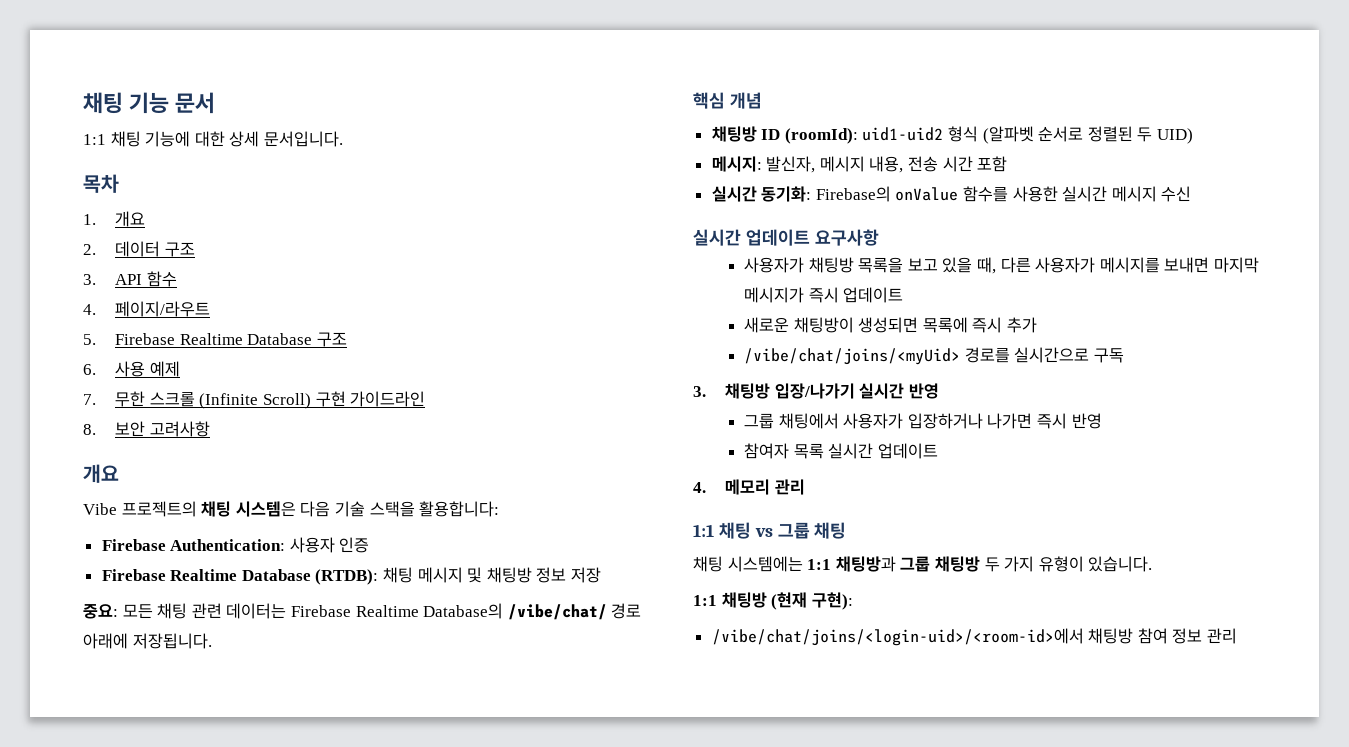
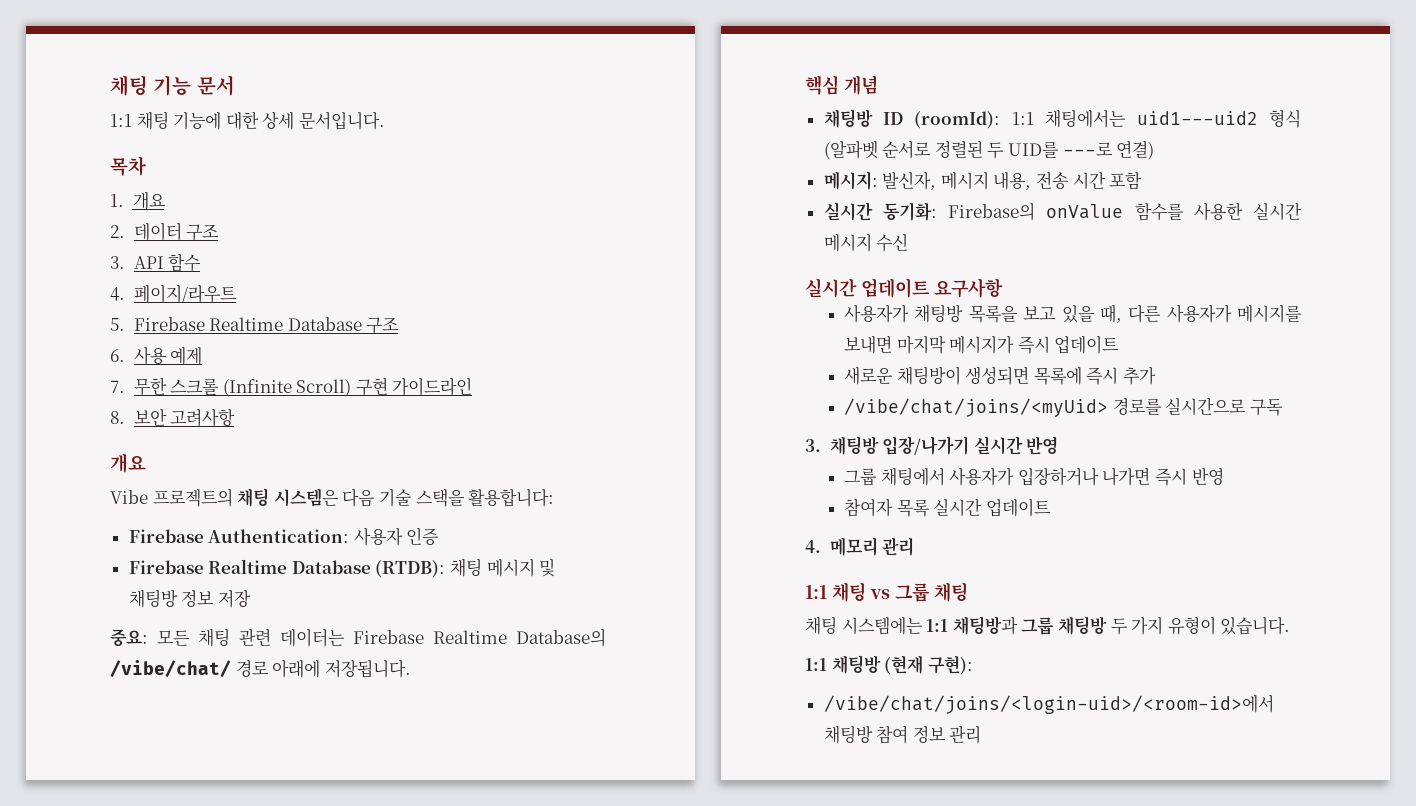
[862,127,944,141] uid1-uid2 -> [1011,109,1258,128] 1:1 채팅에서는 uid1---uid2
[1157,128,1194,144] UID) -> [1008,140,1155,160] UID를 ---로 연결)

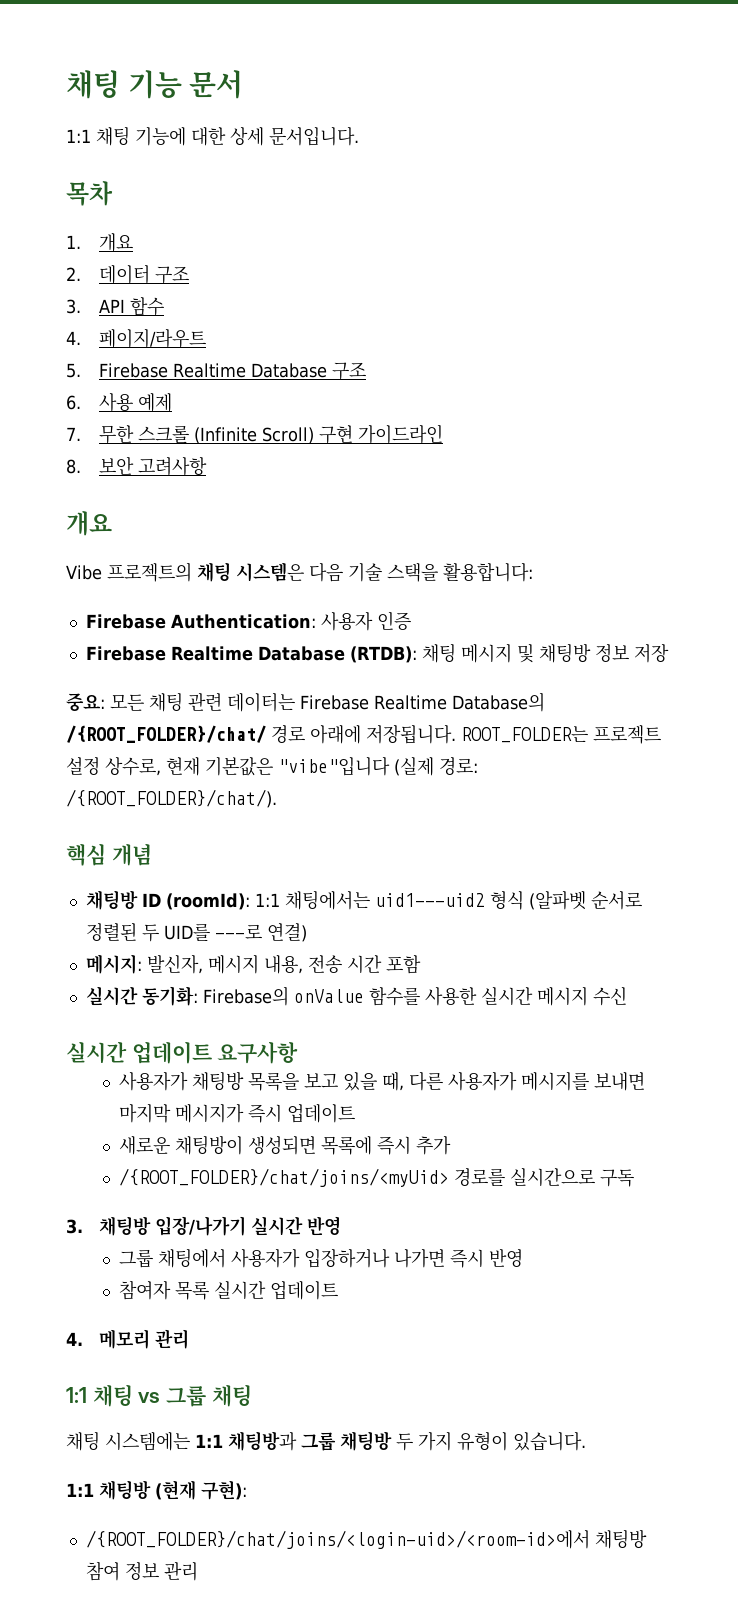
[110,660,231,678] /vibe/chat/ -> [66,725,266,743] /{ROOT_FOLDER}/chat/
(411, 669) none -> [461,725,661,744] [66,756,478,776] [66,789,277,808] ROOT_FOLDER는 프로젝트 설정 상수로, 현재 기본값은 "vibe"입니다 (실제 경로: /{ROOT_FOLDER}/chat/).
[844,398,1109,417] /vibe/chat/joins/<myUid> -> [119,1168,450,1187] /{ROOT_FOLDER}/chat/joins/<myUid>
[823,694,1274,714] /vibe/chat/joins/<login-uid>/<room-id>에서 -> [85,1530,590,1549] /{ROOT_FOLDER}/chat/joins/<login-uid>/<room-id>에서

